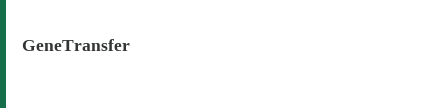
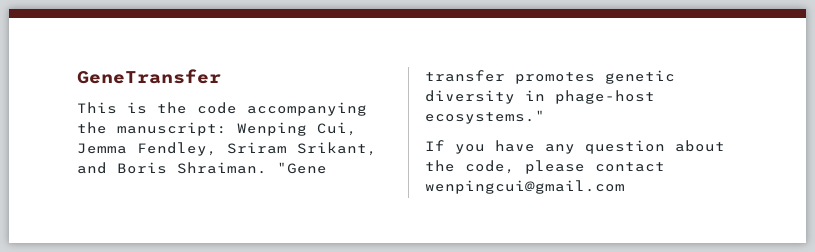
(130, 45) none -> [77,102,367,116] [77,122,357,136] [77,142,377,156] [77,162,327,174] [425,70,675,84] [425,90,655,104] [425,110,545,124] [425,140,725,154] [425,160,665,174] [425,180,625,194] // This is the code accompanying the manuscript: Wenping Cui, Jemma Fendley, Sriram Srikant, and Boris Shraiman. "Gene transfer promotes genetic diversity in phage-host ecosystems." // If you have any question about the code, please contact wenpingcui@gmail.com

